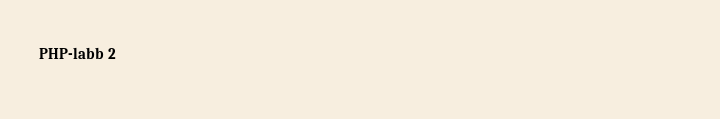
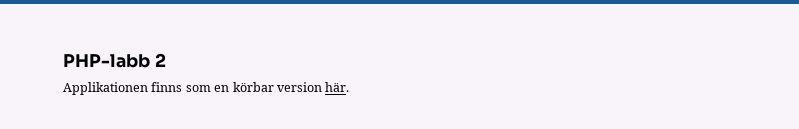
(117, 53) none -> [63,82,350,95] // Applikationen finns som en körbar version här.

